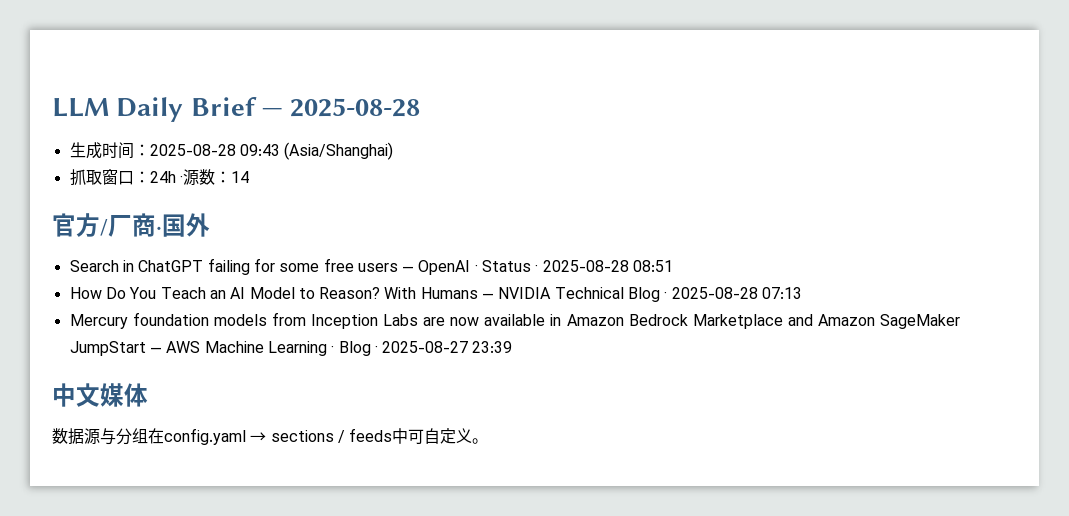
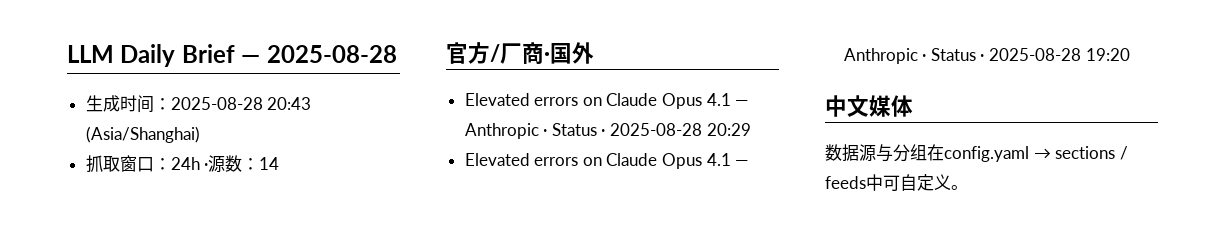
[239,144,280,156] 09:43 -> [267,97,312,110] 20:43
[69,258,674,275] [69,287,803,302] [69,312,961,329] [69,341,513,356] Search in ChatGPT failing for some free users — OpenAI · Status · 2025-08-28 08:51 // How Do You Teach an AI Model to Reason? With Humans — NVIDIA Technical Blog · 2025-08-28 07:13 // Mercury foundation models from Inception Labs are now available in Amazon Bedrock Marketplace and Amazon SageMaker JumpStart — AWS Machine Learning · Blog · 2025-08-27 23:39 -> [464,93,749,109] [464,123,751,139] [464,153,749,169] [843,48,1130,64] Elevated errors on Claude Opus 4.1 — Anthropic · Status · 2025-08-28 20:29 // Elevated errors on Claude Opus 4.1 — Anthropic · Status · 2025-08-28 19:20

